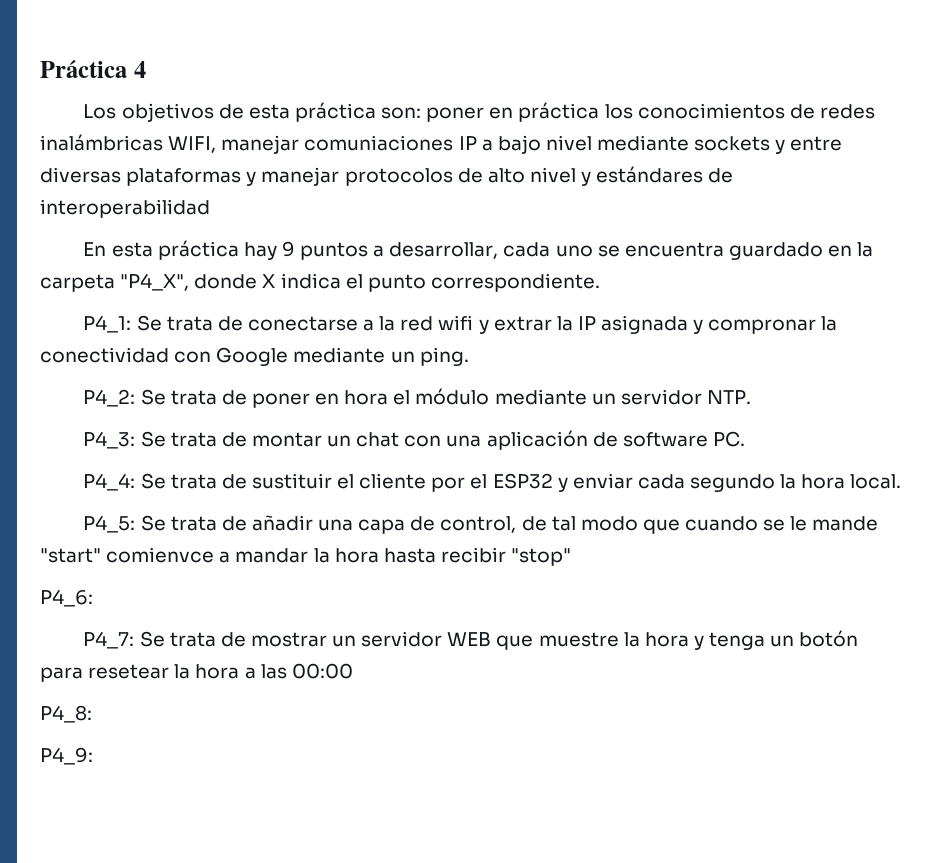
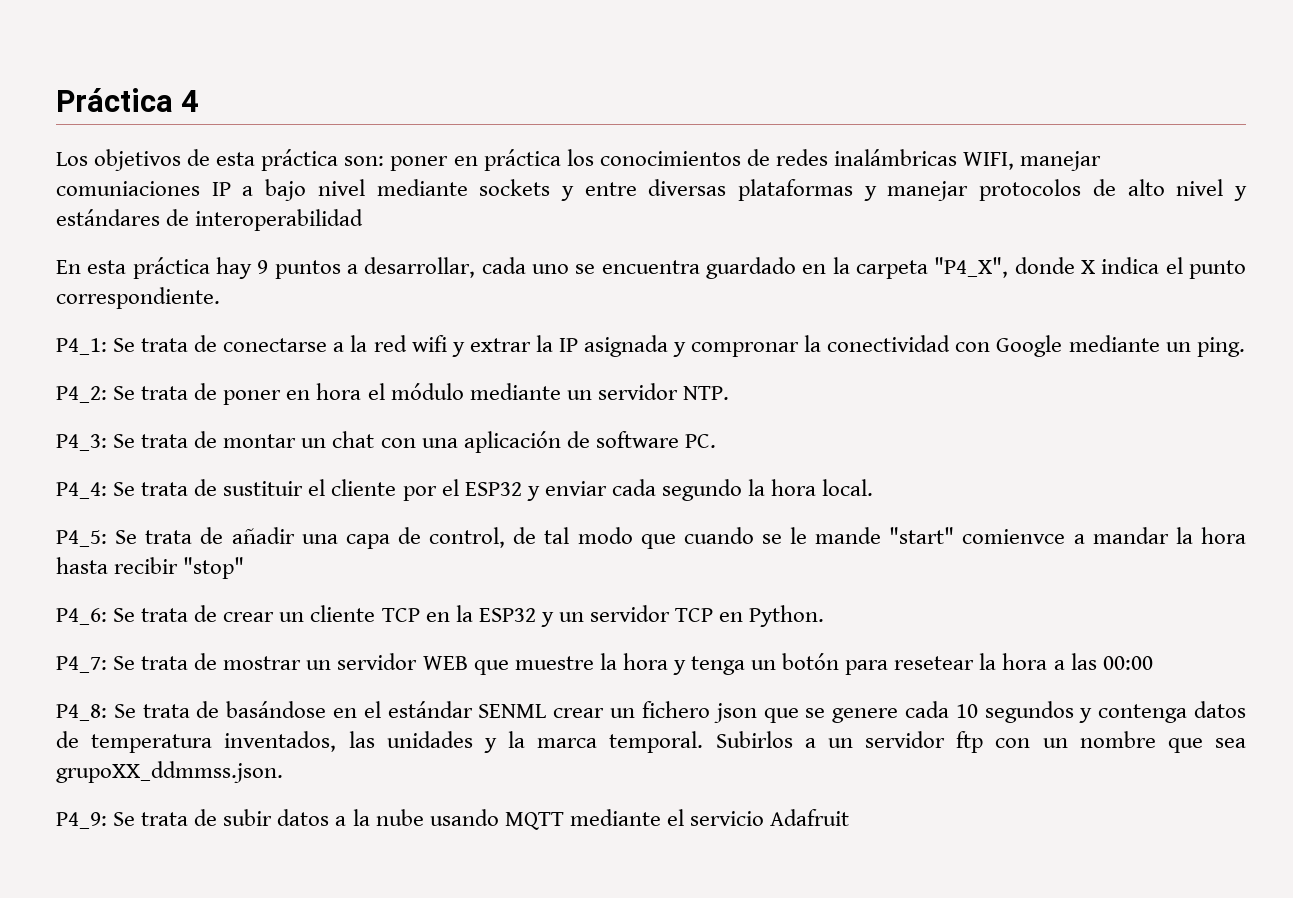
(93, 598) none -> [113,605,825,627] Se trata de crear un cliente TCP en la ESP32 y un servidor TCP en Python.
[40,747,93,765] // P4_9: -> [113,701,1247,723] [56,731,1246,753] [56,761,283,783] [56,809,850,830] Se trata de basándose en el estándar SENML crear un fichero json que se genere cada 10 segundos y contenga datos de temperatura inventados, las unidades y la marca temporal. Subirlos a un servidor ftp con un nombre que sea grupoXX_ddmmss.json. // P4_9: Se trata de subir datos a la nube usando MQTT mediante el servicio Adafruit

